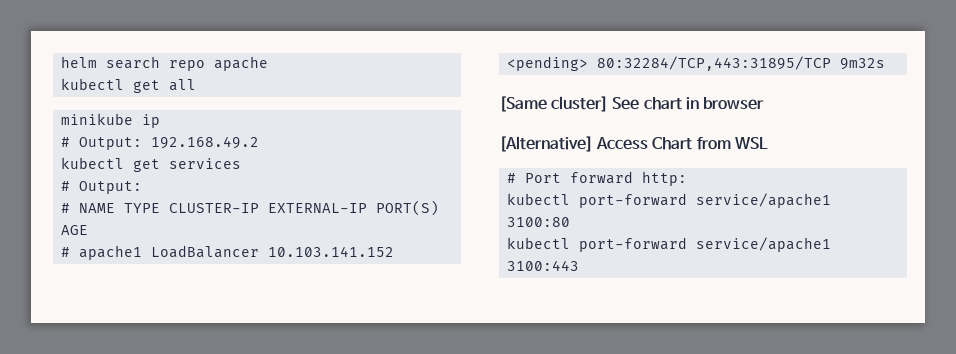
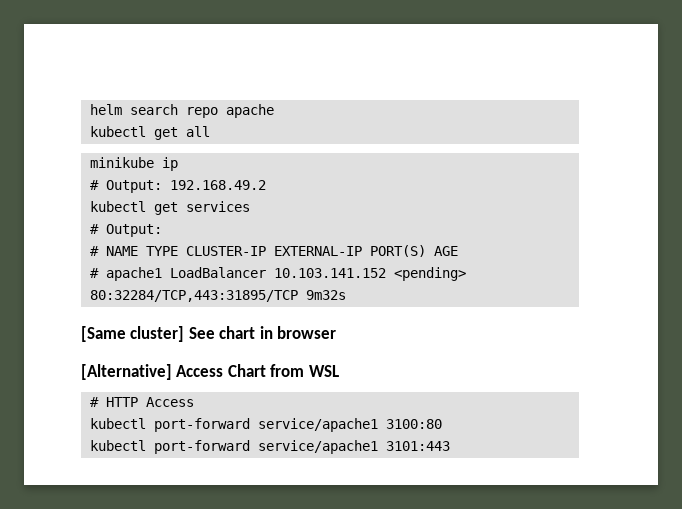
[525,171,688,186] Port forward http: -> [106,397,195,407] HTTP Access
[507,260,580,271] 3100:443 -> [386,441,451,451] 3101:443

